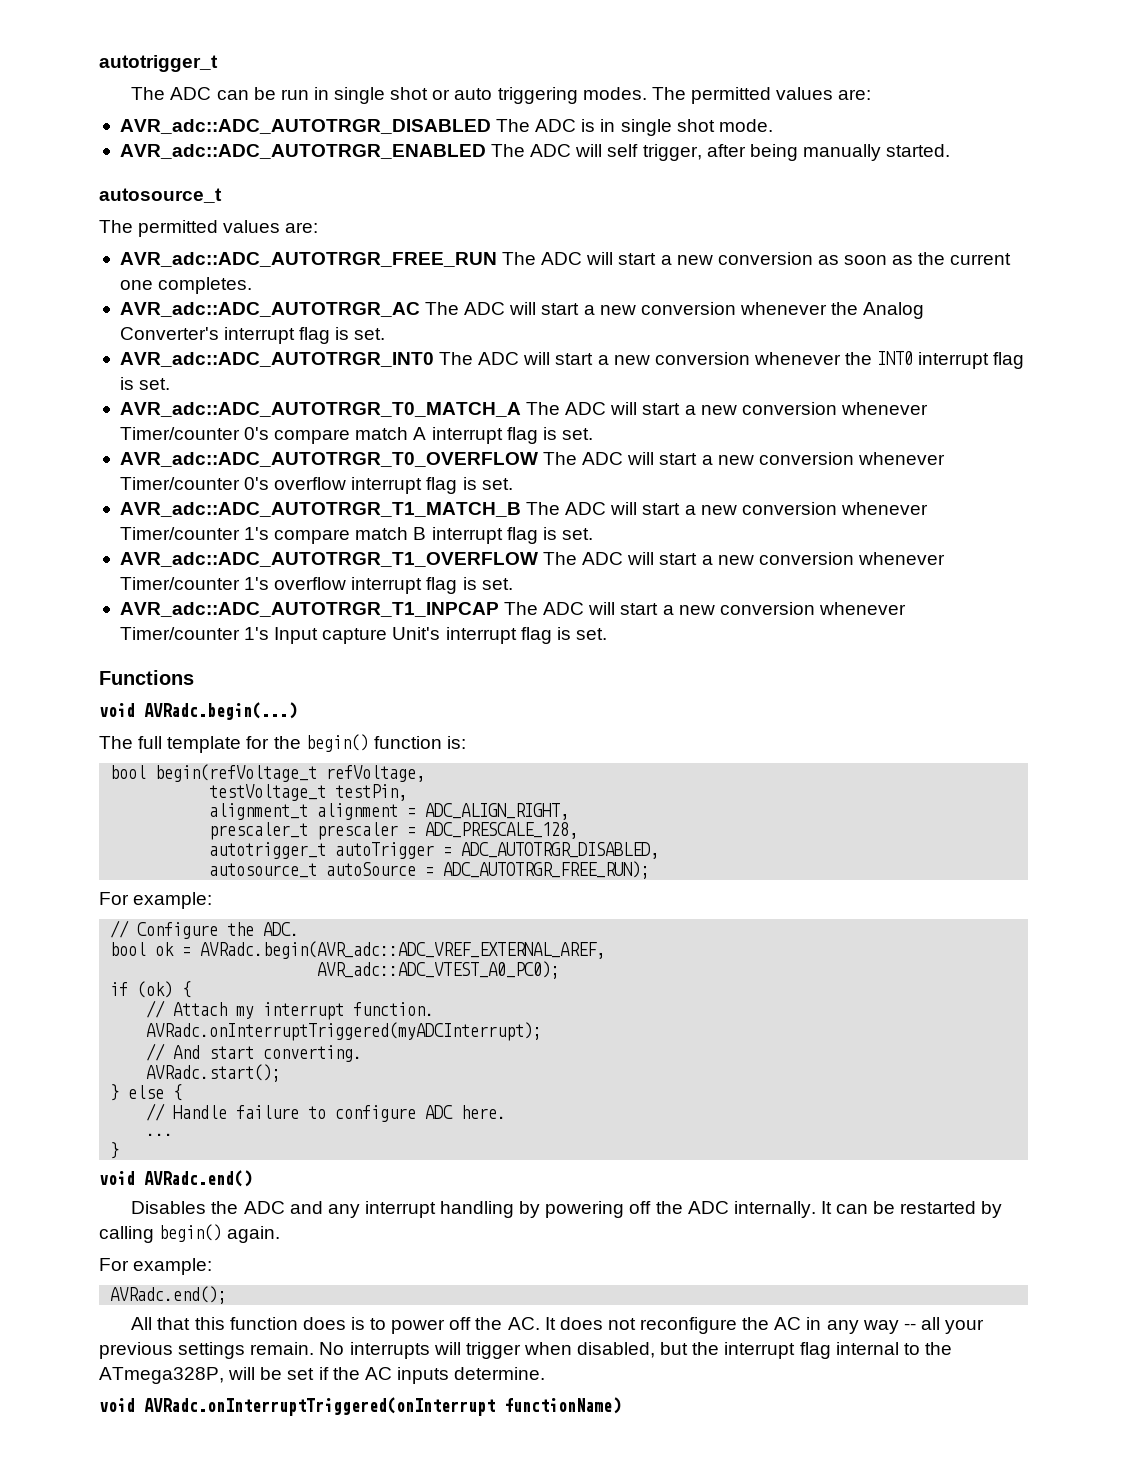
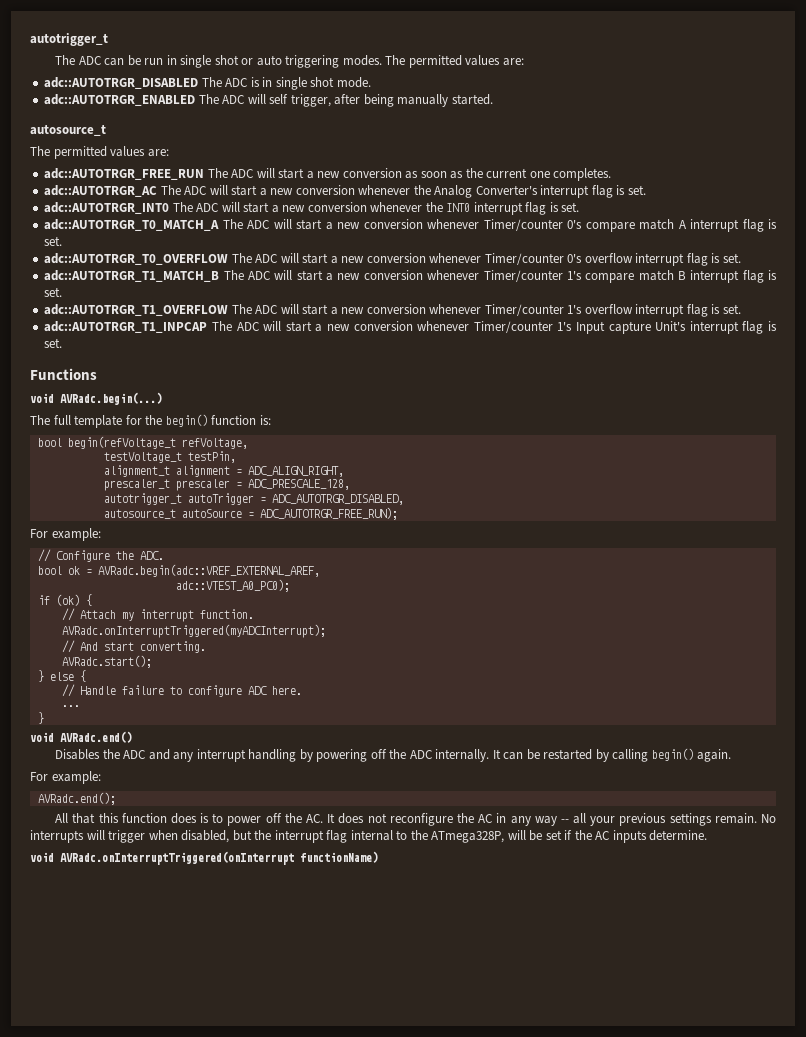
[119,119,491,134] AVR_adc::ADC_AUTOTRGR_DISABLED -> [44,77,199,89] adc::AUTOTRGR_DISABLED
[119,144,486,159] AVR_adc::ADC_AUTOTRGR_ENABLED -> [44,94,196,106] adc::AUTOTRGR_ENABLED
[119,252,497,267] AVR_adc::ADC_AUTOTRGR_FREE_RUN -> [44,168,205,180] adc::AUTOTRGR_FREE_RUN
[119,302,420,317] AVR_adc::ADC_AUTOTRGR_AC -> [44,185,158,197] adc::AUTOTRGR_AC
[119,352,434,367] AVR_adc::ADC_AUTOTRGR_INT0 -> [44,202,170,214] adc::AUTOTRGR_INT0
[119,402,521,417] AVR_adc::ADC_AUTOTRGR_T0_MATCH_A -> [44,219,220,231] adc::AUTOTRGR_T0_MATCH_A
[119,452,538,467] AVR_adc::ADC_AUTOTRGR_T0_OVERFLOW -> [44,253,229,265] adc::AUTOTRGR_T0_OVERFLOW
[119,502,521,517] AVR_adc::ADC_AUTOTRGR_T1_MATCH_B -> [44,270,220,282] adc::AUTOTRGR_T1_MATCH_B
[119,552,538,567] AVR_adc::ADC_AUTOTRGR_T1_OVERFLOW -> [44,304,229,316] adc::AUTOTRGR_T1_OVERFLOW
[119,602,499,617] AVR_adc::ADC_AUTOTRGR_T1_INPCAP -> [44,321,208,333] adc::AUTOTRGR_T1_INPCAP
[200,941,606,959] [317,961,561,979] AVRadc.begin(AVR_adc::ADC_VREF_EXTERNAL_AREF, // AVR_adc::ADC_VTEST_A0_PC0); -> [97,564,320,577] [175,579,290,592] AVRadc.begin(adc::VREF_EXTERNAL_AREF, // adc::VTEST_A0_PC0);

